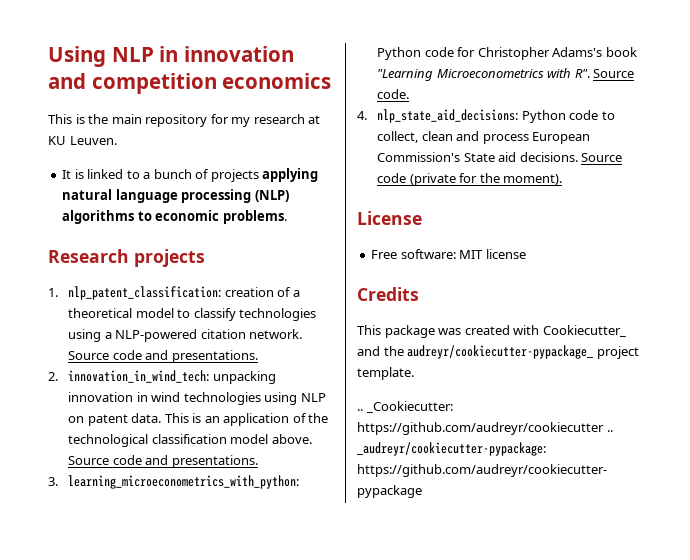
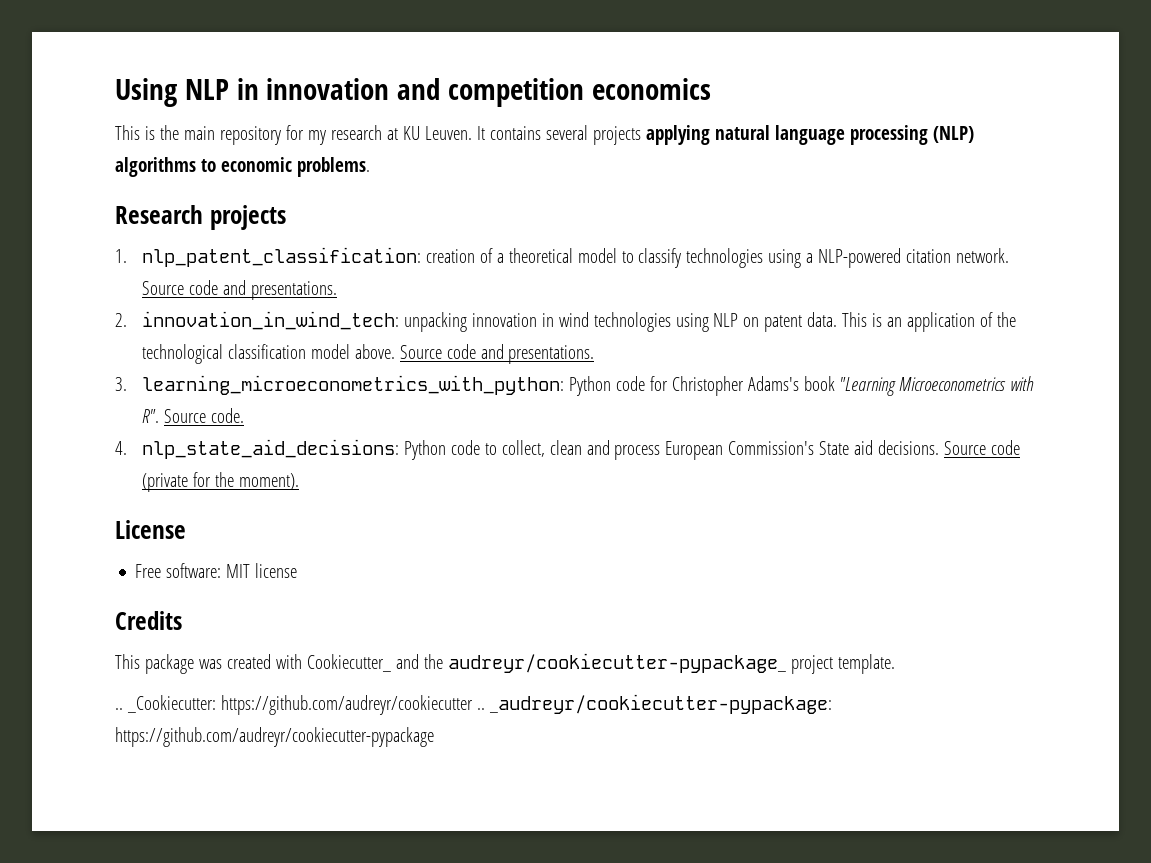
[62,169,210,179] // It is linked to a bunch of -> [476,125,588,140] It contains several

